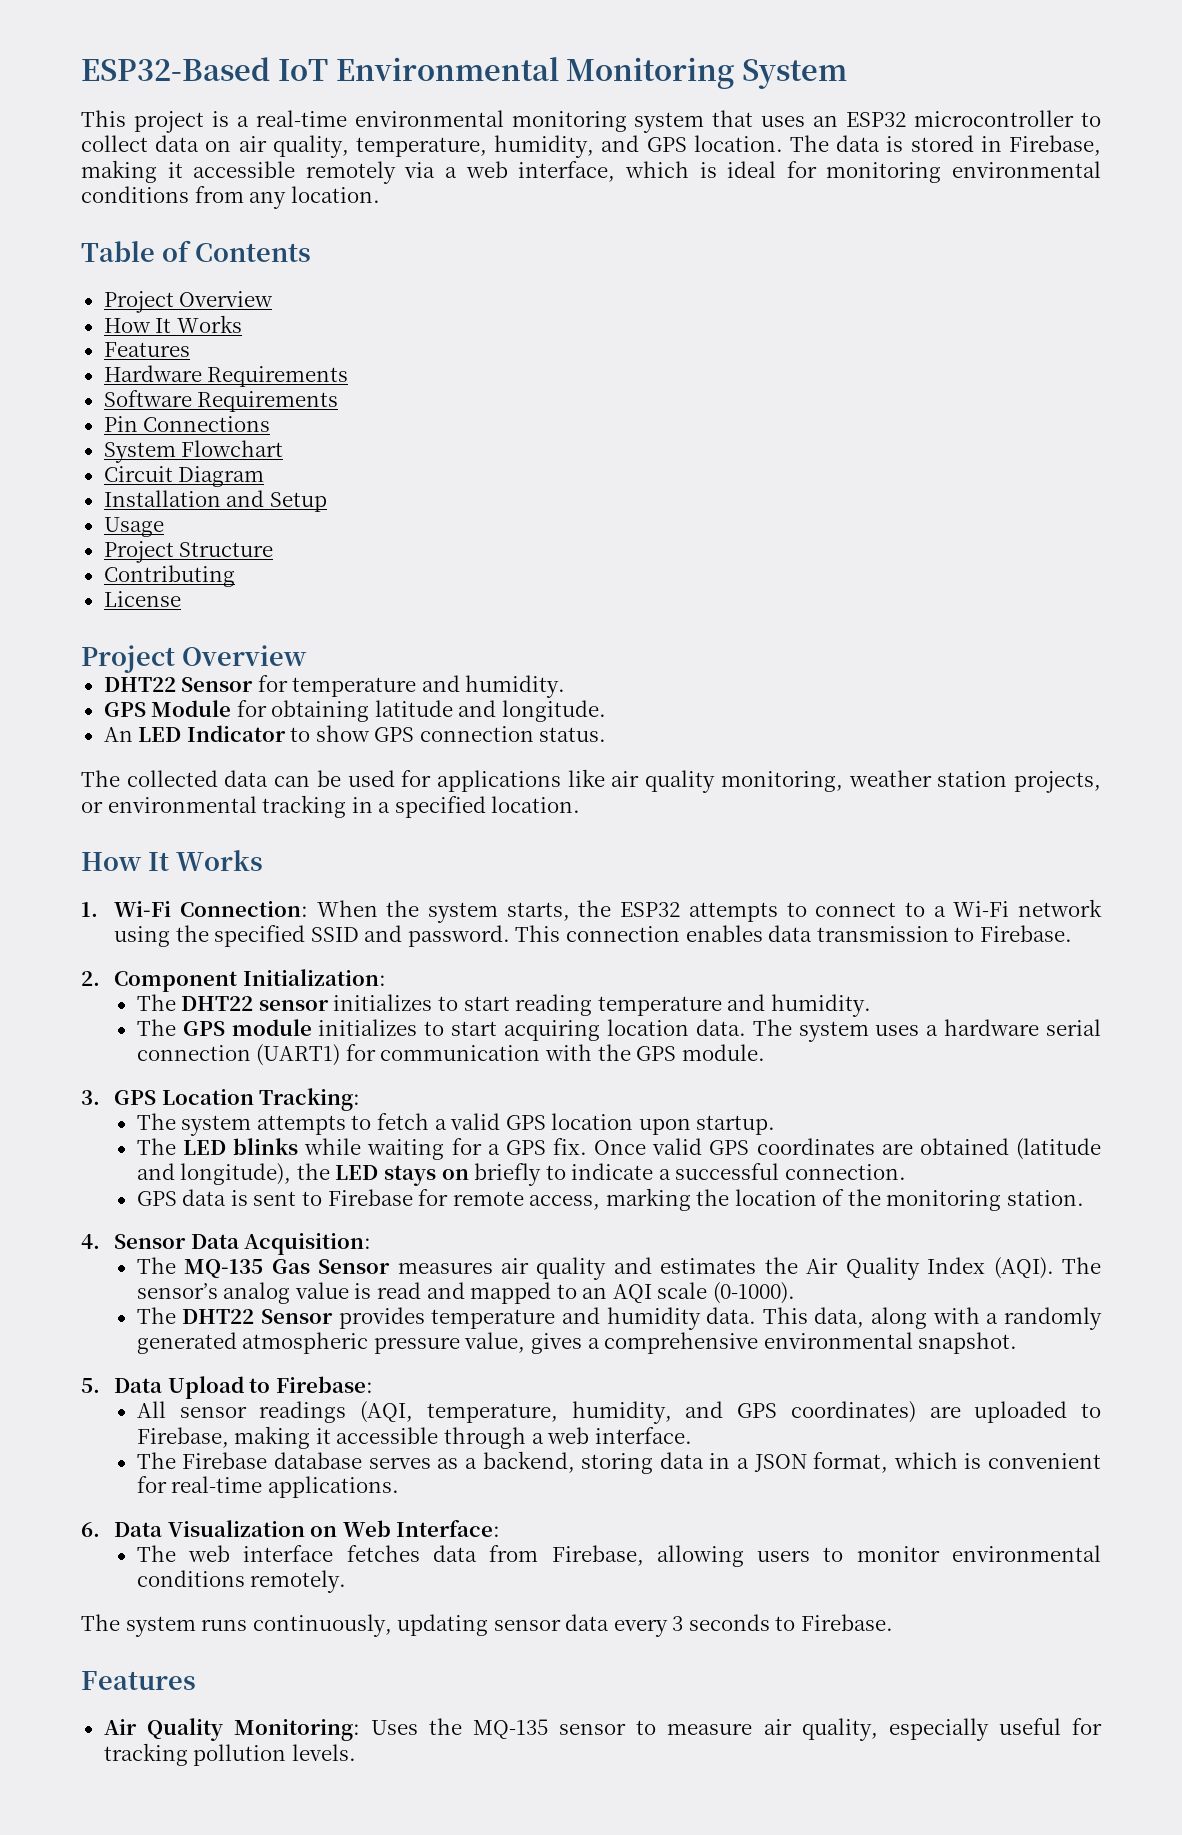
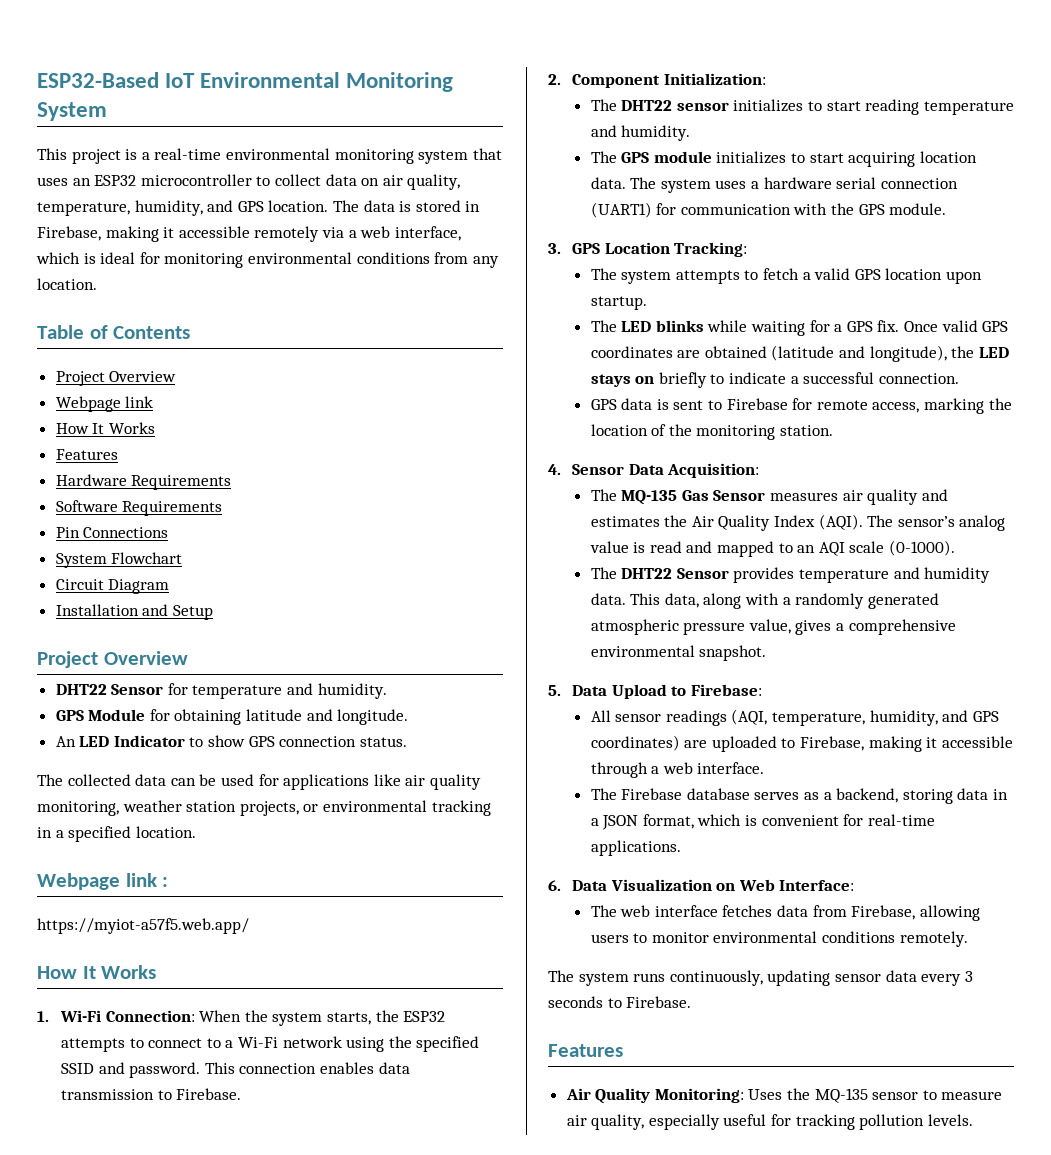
(274, 299) none -> [55,396,154,412] // Webpage link
[103,517,164,537] [103,541,274,563] [103,565,235,587] [103,591,181,607] // Usage // Project Structure // Contributing // License -> (213, 612) none
(581, 804) none -> [37,873,169,890] [37,918,249,934] // Webpage link : // https://myiot-a57f5.web.app/

